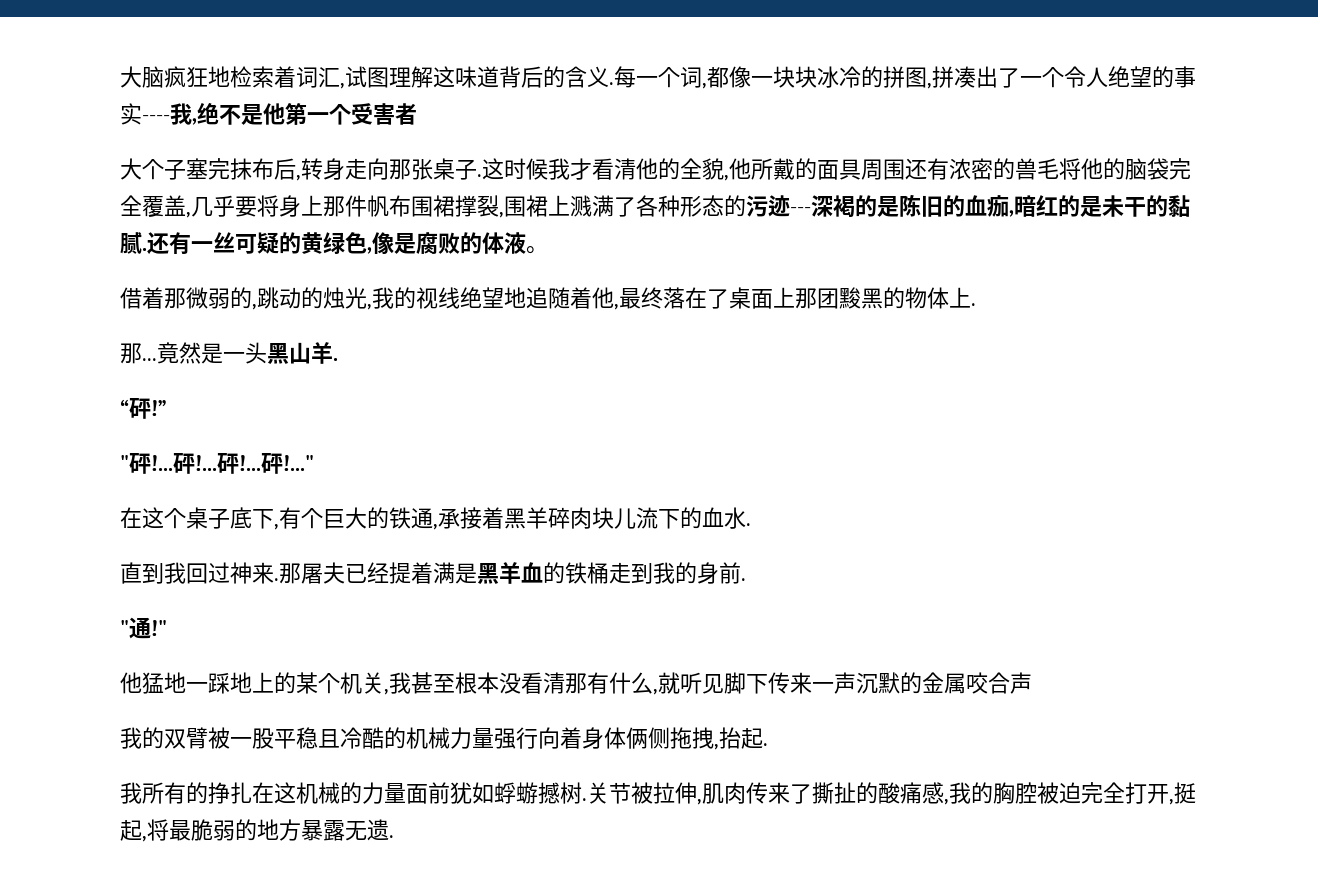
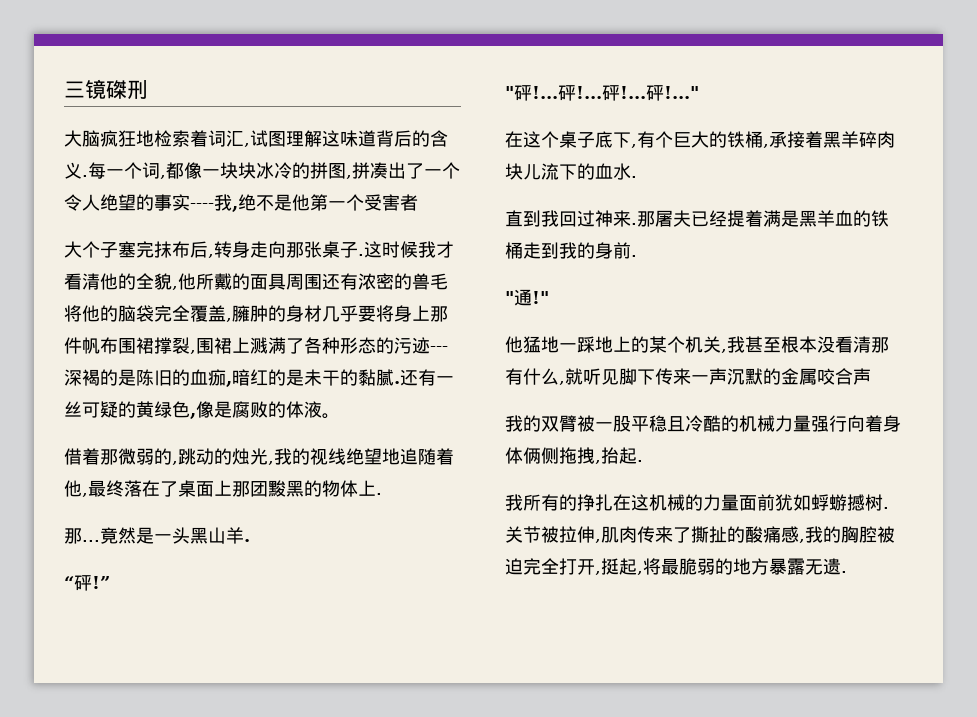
(120, 77) none -> [64,79,148,99] 三镜磔刑 //
(191, 215) none -> [232,305,322,322] 臃肿的身材
[411,508,433,529] 通 -> [745,131,763,148] 桶

